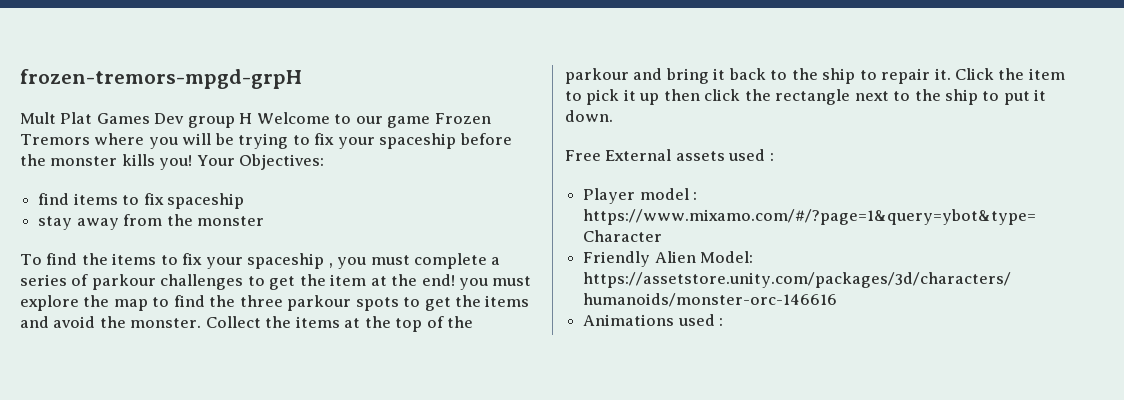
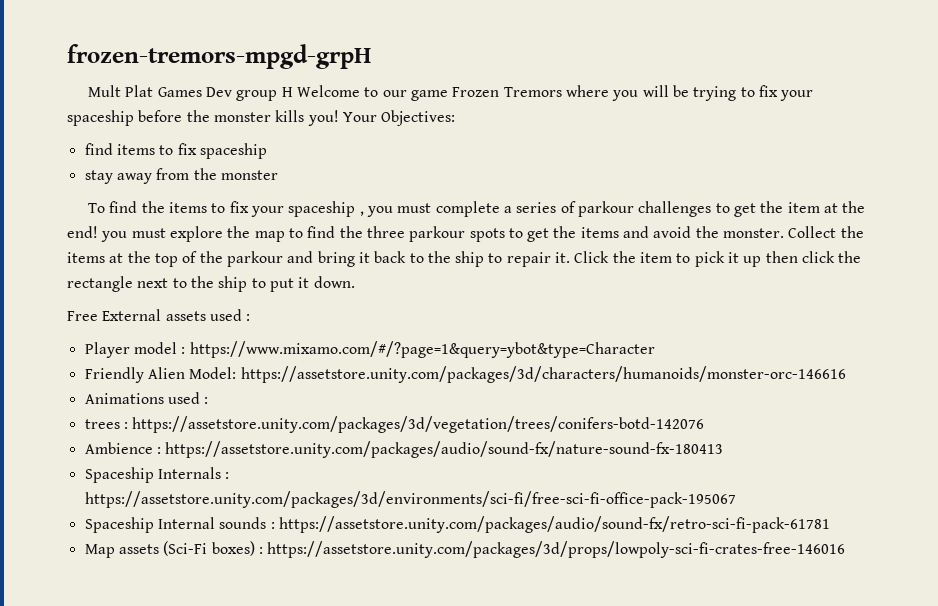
(724, 322) none -> [84,416,705,433] [84,441,724,458] [84,467,230,483] [84,491,736,508] [84,516,830,533] [84,541,846,558] // trees : https://assetstore.unity.com/packages/3d/vegetation/trees/conifers-botd-142076 // Ambience : https://assetstore.unity.com/packages/audio/sound-fx/nature-sound-fx-180413 // Spaceship Internals : https://assetstore.unity.com/packages/3d/environments/sci-fi/free-sci-fi-office-pack-195067 // Spaceship Internal sounds : https://assetstore.unity.com/packages/audio/sound-fx/retro-sci-fi-pack-61781 // Map assets (Sci-Fi boxes) : https://assetstore.unity.com/packages/3d/props/lowpoly-sci-fi-crates-free-146016

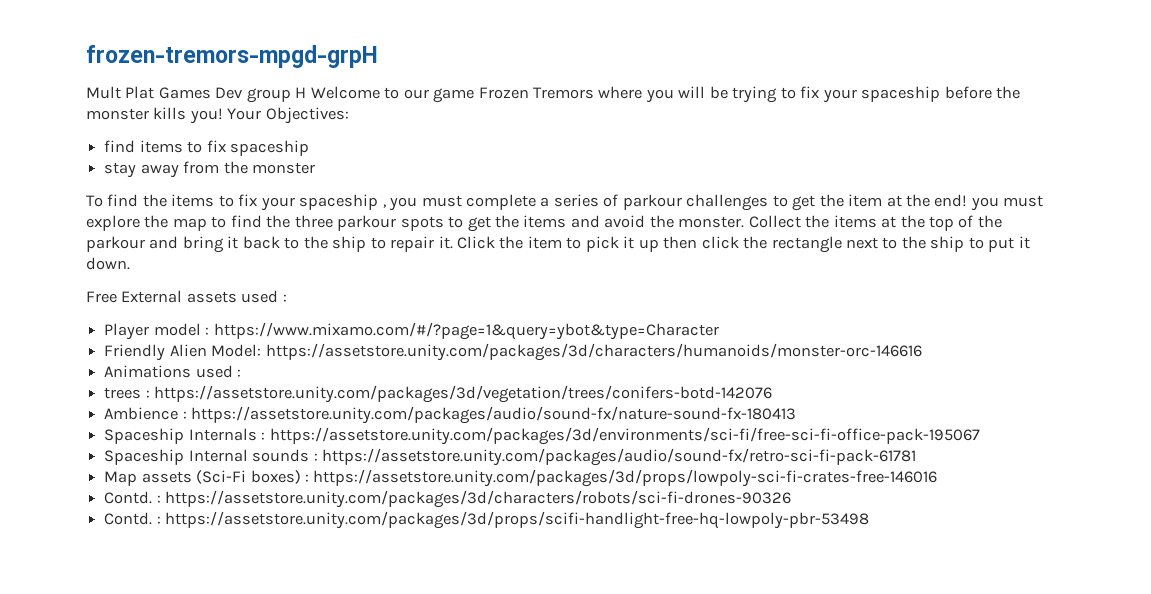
(846, 549) none -> [104,490,792,508] [104,511,870,529] // Contd. : https://assetstore.unity.com/packages/3d/characters/robots/sci-fi-drones-90326 // Contd. : https://assetstore.unity.com/packages/3d/props/scifi-handlight-free-hq-lowpoly-pbr-53498

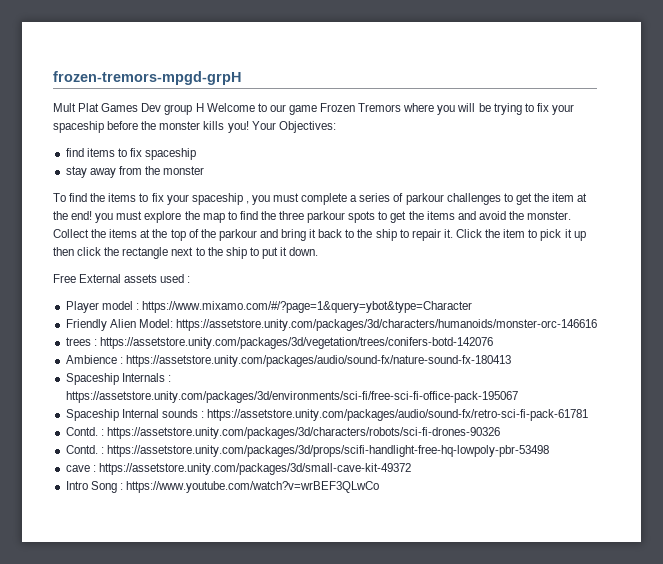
[104,365,242,378] // Animations used : -> (597, 325) none
[104,469,938,487] // Map assets (Sci-Fi boxes) : https://assetstore.unity.com/packages/3d/props/lowpoly-sci-fi-crates-free-146016 -> (589, 415) none
(870, 520) none -> [65,463,411,475] [65,481,379,493] // cave : https://assetstore.unity.com/packages/3d/small-cave-kit-49372 // Intro Song : https://www.youtube.com/watch?v=wrBEF3QLwCo

